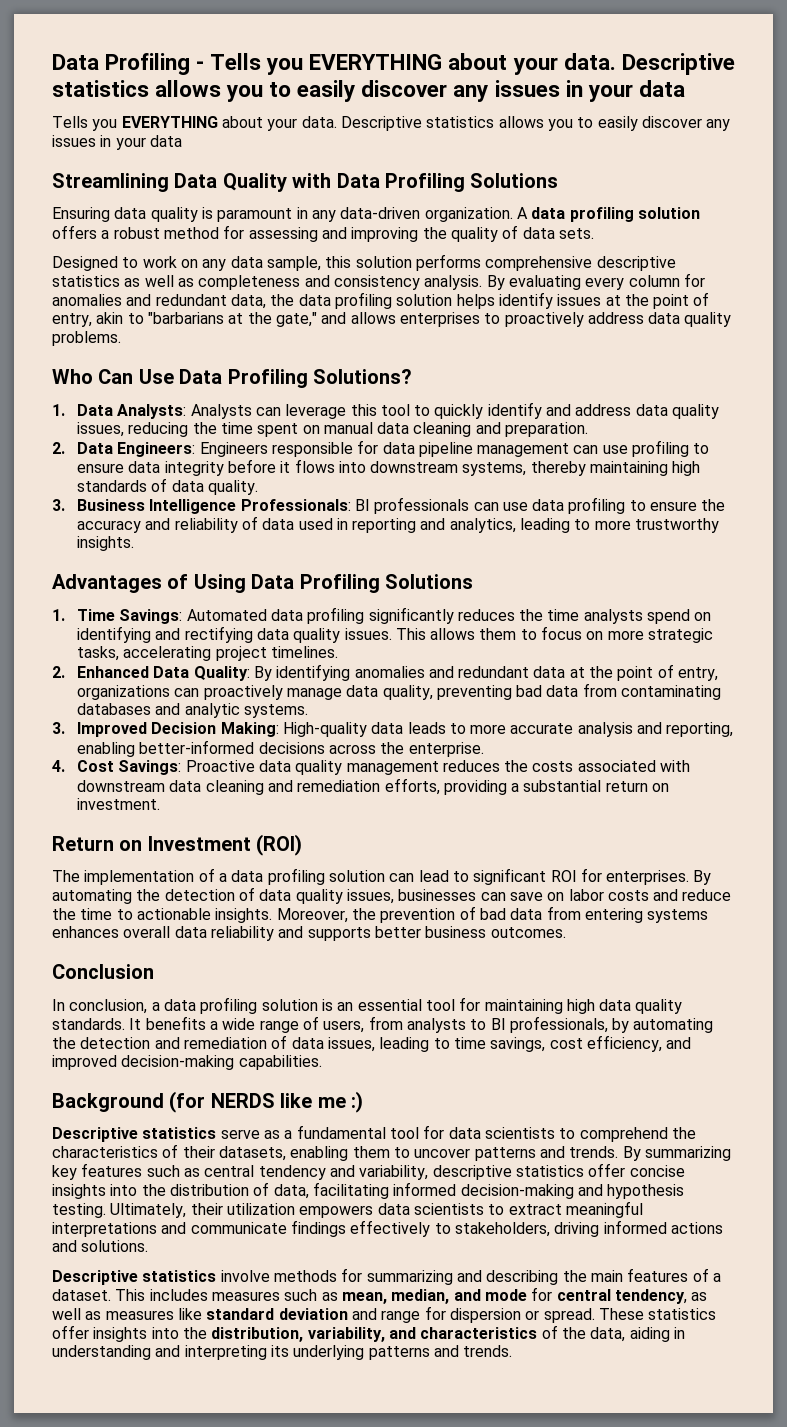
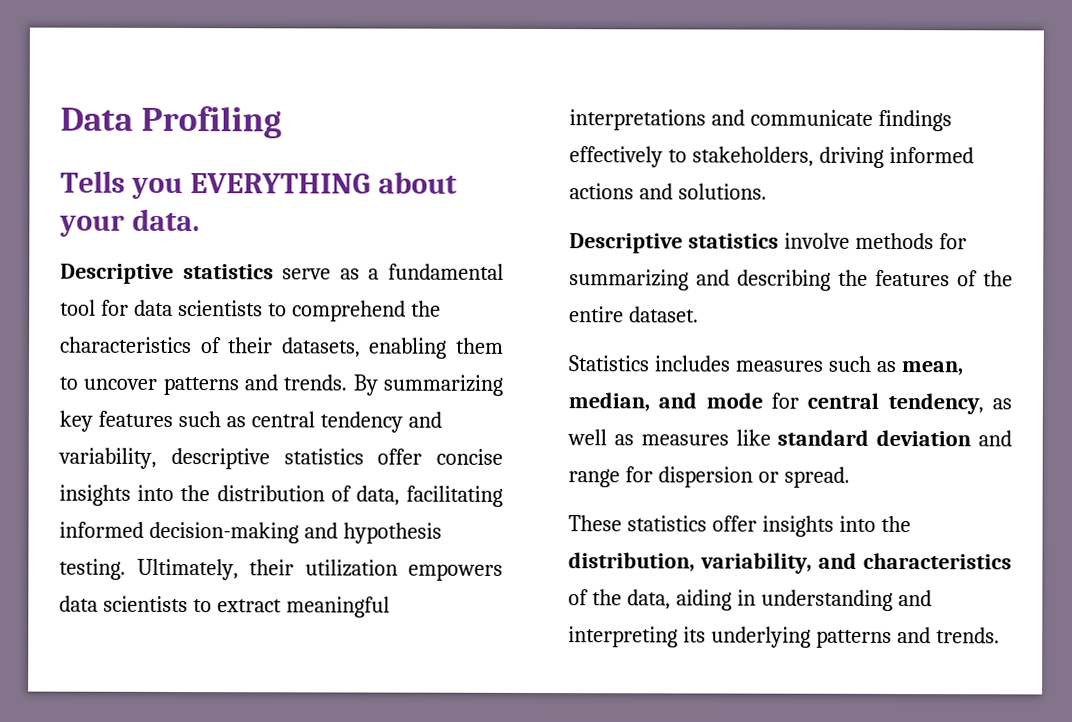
[52,53,735,75] [52,80,685,102] [52,116,731,131] [52,135,182,150] [52,173,559,192] [52,207,700,222] [52,225,594,242] [52,254,676,271] [52,273,705,290] [52,292,710,309] [52,312,732,327] [52,331,121,346] [52,369,412,388] [52,402,720,419] [76,422,589,437] [52,440,710,457] [76,459,701,476] [76,478,258,495] [52,497,726,514] [76,516,720,533] [76,536,134,551] [52,574,473,593] [52,607,712,624] [76,626,714,643] [76,646,338,661] [52,664,719,681] [76,683,722,700] [76,703,308,718] [52,722,734,737] [76,740,484,757] [52,760,691,775] [76,778,670,795] [76,798,160,810] [52,834,303,856] [52,868,712,885] [52,887,732,904] [52,906,709,923] [52,926,566,941] [52,964,154,979] [52,997,683,1014] [52,1016,714,1033] [52,1035,692,1052] [52,1055,322,1070] [52,1091,363,1113] Data Profiling - Tells you EVERYTHING about your data. Descriptive statistics allows you to easily discover any issues in your data // Tells you EVERYTHING about your data. Descriptive statistics allows you to easily discover any issues in your data // Streamlining Data Quality with Data Profiling Solutions // Ensuring data quality is paramount in any data-driven organization. A data profiling solution offers a robust method for assessing and improving the quality of data sets. // Designed to work on any data sample, this solution performs comprehensive descriptive statistics as well as completeness and consistency analysis. By evaluating every column for anomalies and redundant data, the data profiling solution helps identify issues at the point of entry, akin to "barbarians at the gate," and allows enterprises to proactively address data quality problems. // Who Can Use Data Profiling Solutions? // 1. Data Analysts: Analysts can leverage this tool to quickly identify and address data quality issues, reducing the time spent on manual data cleaning and preparation. // 2. Data Engineers: Engineers responsible for data pipeline management can use profiling to ensure data integrity before it flows into downstream systems, thereby maintaining high standards of data quality. // 3. Business Intelligence Professionals: BI professionals can use data profiling to ensure the accuracy and reliability of data used in reporting and analytics, leading to more trustworthy insights. // Advantages of Using Data Profiling Solutions // 1. Time Savings: Automated data profiling significantly reduces the time analysts spend on identifying and rectifying data quality issues. This allows them to focus on more strategic tasks, accelerating project timelines. // 2. Enhanced Data Quality: By identifying anomalies and redundant data at the point of entry, organizations can proactively manage data quality, preventing bad data from contaminating databases and analytic systems. // 3. Improved Decision Making: High-quality data leads to more accurate analysis and reporting, enabling better-informed decisions across the enterprise. // 4. Cost Savings: Proactive data quality management reduces the costs associated with downstream data cleaning and remediation efforts, providing a substantial return on investment. // Return on Investment (ROI) // The implementation of a data profiling solution can lead to significant ROI for enterprises. By automating the detection of data quality issues, businesses can save on labor costs and reduce the time to actionable insights. Moreover, the prevention of bad data from entering systems enhances overall data reliability and supports better business outcomes. // Conclusion // In conclusion, a data profiling solution is an essential tool for maintaining high data quality standards. It benefits a wide range of users, from analysts to BI professionals, by automating the detection and remediation of data issues, leading to time savings, cost efficiency, and improved decision-making capabilities. // Background (for NERDS like me :) -> [60,105,283,139] [60,170,457,200] [59,208,200,237] Data Profiling // Tells you EVERYTHING about your data.
[590,1270,623,1282] main -> (868, 277) none
[712,1273,721,1282] a -> [983,270,1013,287] [569,306,624,323] the entire
[115,1289,146,1301] This -> [568,355,650,372] // Statistics
(595, 1315) none -> (850, 477) //

